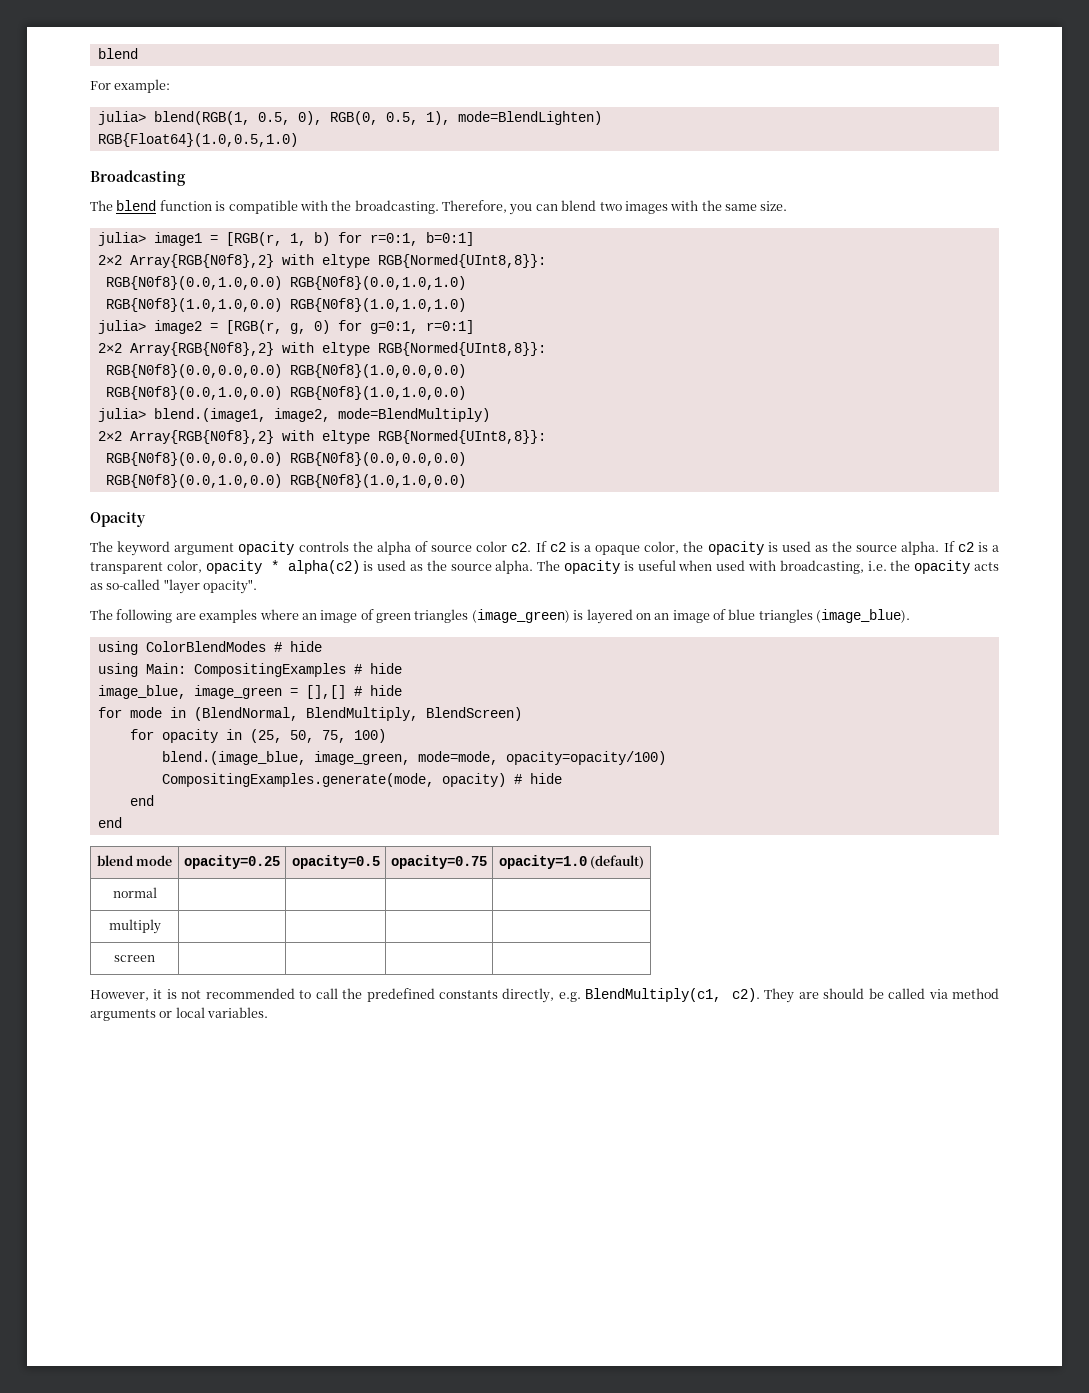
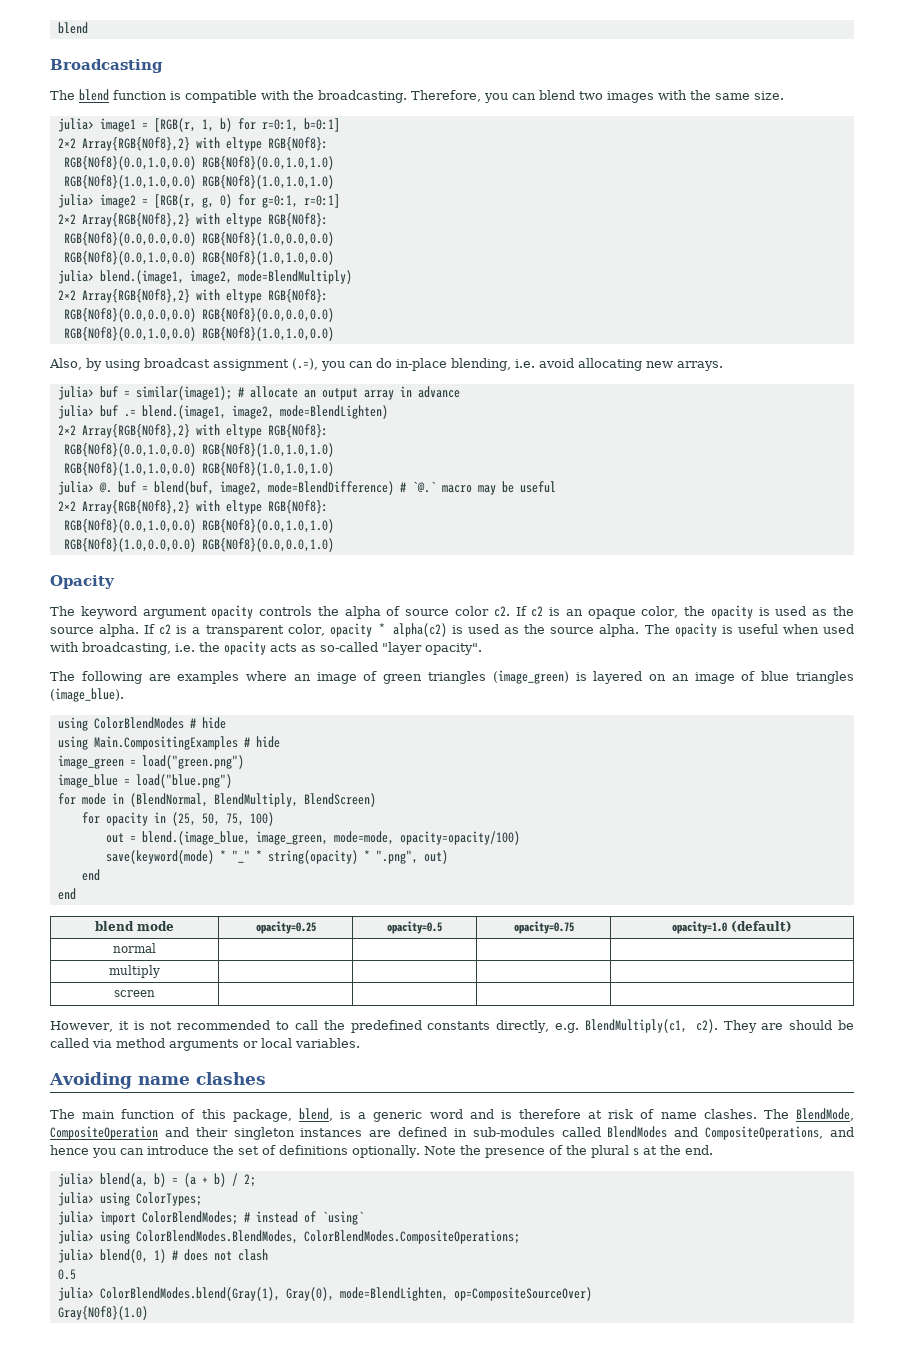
[97,48,138,59] [90,79,171,93] [97,111,602,125] [97,133,298,147] blend // For example: // julia> blend(RGB(1, 0.5, 0), RGB(0, 0.5, 1), mode=BlendLighten) // RGB{Float64}(1.0,0.5,1.0) -> [57,22,88,34] blend
[377,254,546,268] RGB{Normed{UInt8,8}}: -> [267,137,328,151] RGB{N0f8}:
[377,342,546,356] RGB{Normed{UInt8,8}}: -> [267,213,328,227] RGB{N0f8}:
[377,430,546,444] RGB{Normed{UInt8,8}}: -> [267,289,328,303] RGB{N0f8}:
(466, 481) none -> [49,358,723,371] [57,386,460,400] [57,405,388,419] [57,424,328,438] [63,443,334,457] [63,462,334,476] [57,481,556,495] [57,500,328,514] [63,519,334,533] [63,538,334,552] // Also, by using broadcast assignment (.=), you can do in-place blending, i.e. avoid allocating new arrays. // julia> buf = similar(image1); # allocate an output array in advance // julia> buf .= blend.(image1, image2, mode=BlendLighten) // 2×2 Array{RGB{N0f8},2} with eltype RGB{N0f8}: // RGB{N0f8}(0.0,1.0,0.0) RGB{N0f8}(1.0,1.0,1.0) // RGB{N0f8}(1.0,1.0,0.0) RGB{N0f8}(1.0,1.0,1.0) // julia> @. buf = blend(buf, image2, mode=BlendDifference) # `@.` macro may be useful // 2×2 Array{RGB{N0f8},2} with eltype RGB{N0f8}: // RGB{N0f8}(0.0,1.0,0.0) RGB{N0f8}(0.0,1.0,1.0) // RGB{N0f8}(1.0,0.0,0.0) RGB{N0f8}(0.0,0.0,1.0)
[584,545,592,552] a -> [565,609,583,616] an
[145,663,402,677] [97,685,186,699] Main: CompositingExamples # hide // image_blue, -> [93,736,280,750] Main.CompositingExamples # hide //
[305,685,402,699] [],[] # hide -> [141,755,244,769] [57,774,232,788] load("green.png") // image_blue = load("blue.png")
(386, 736) none -> [105,833,136,843] out =
[161,773,562,787] CompositingExamples.generate(mode, opacity) # hide -> [105,850,448,864] save(keyword(mode) * "_" * string(opacity) * ".png", out)
(269, 1012) none -> [49,1072,266,1089] [50,1108,854,1122] [50,1126,854,1140] [50,1145,713,1158] [57,1173,256,1187] [57,1192,202,1206] [57,1211,364,1225] [57,1230,520,1244] [57,1249,268,1263] [57,1269,76,1280] [57,1287,592,1301] [57,1306,148,1320] // Avoiding name clashes // The main function of this package, blend, is a generic word and is therefore at risk of name clashes. The BlendMode, CompositeOperation and their singleton instances are defined in sub-modules called BlendModes and CompositeOperations, and hence you can introduce the set of definitions optionally. Note the presence of the plural s at the end. // julia> blend(a, b) = (a + b) / 2; // julia> using ColorTypes; // julia> import ColorBlendModes; # instead of `using` // julia> using ColorBlendModes.BlendModes, ColorBlendModes.CompositeOperations; // julia> blend(0, 1) # does not clash // 0.5 // julia> ColorBlendModes.blend(Gray(1), Gray(0), mode=BlendLighten, op=CompositeSourceOver) // Gray{N0f8}(1.0)

